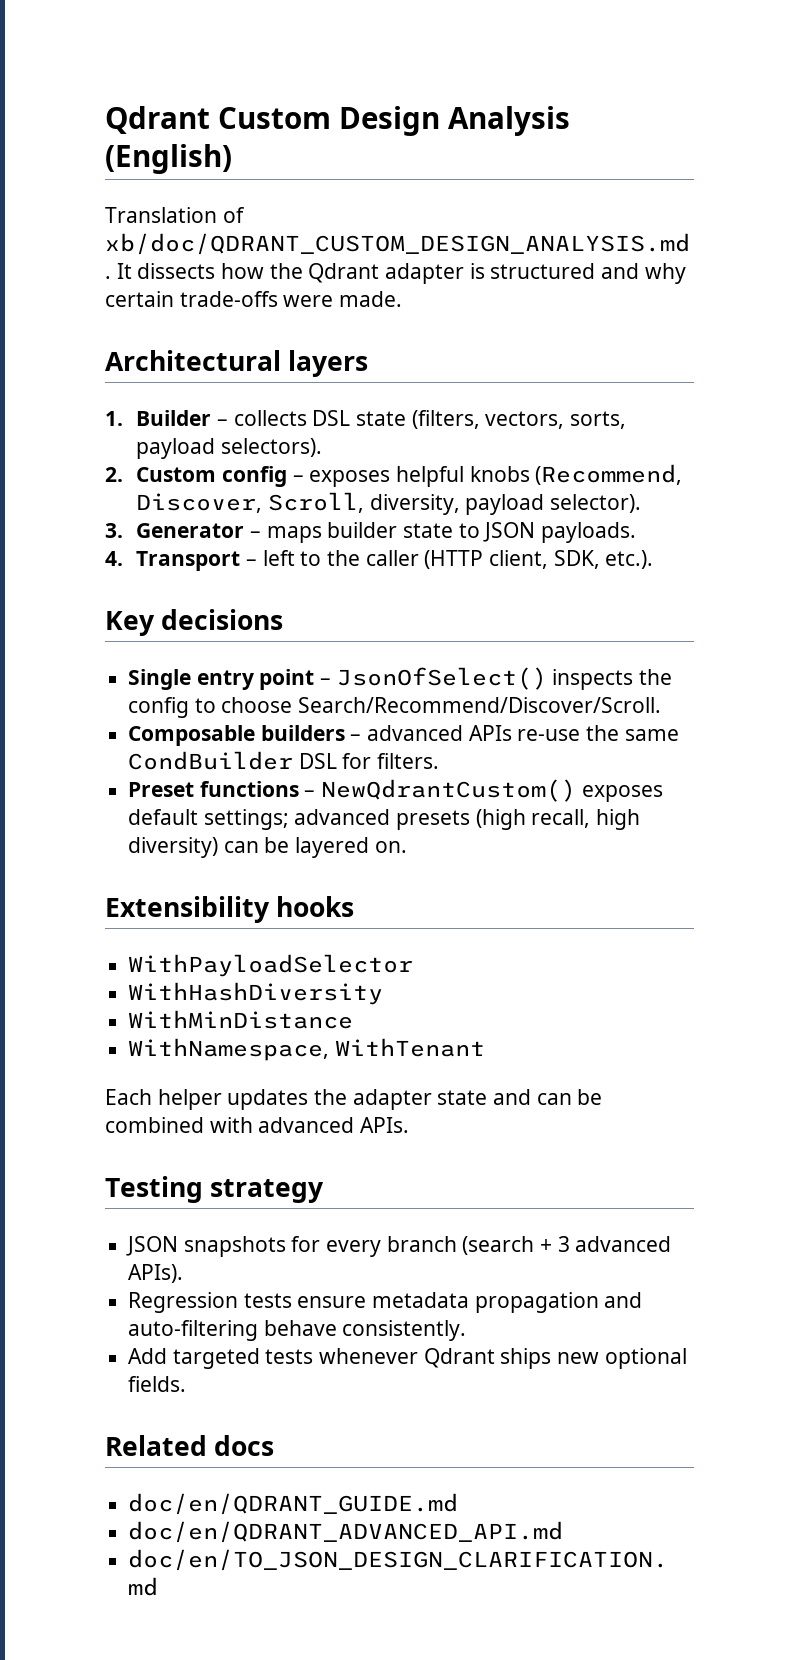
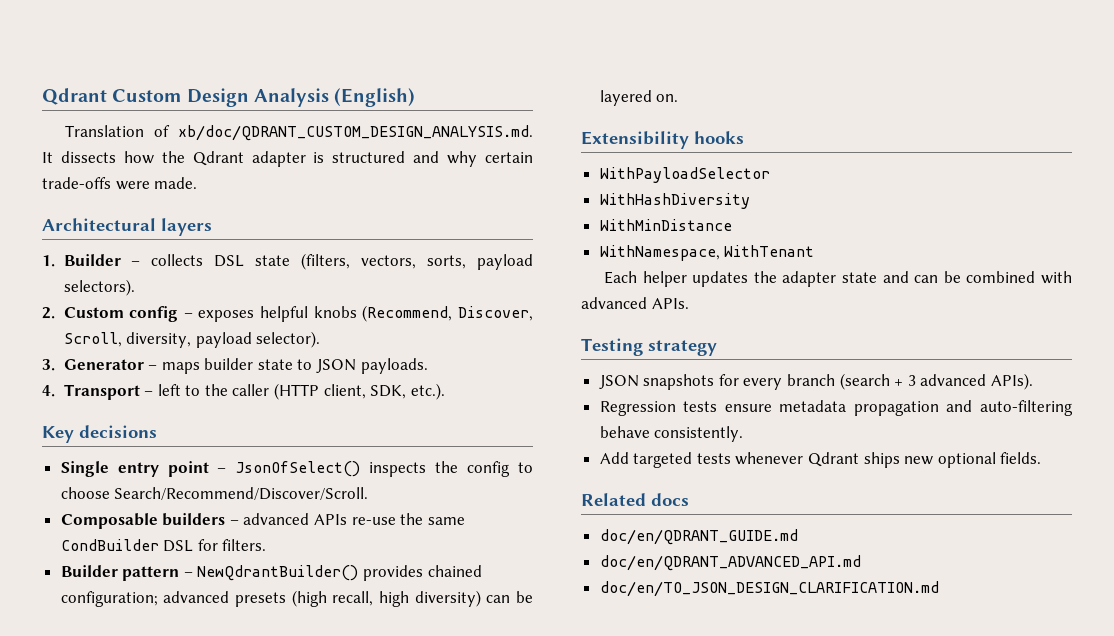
[128,779,663,802] [128,809,289,830] Preset functions – NewQdrantCustom() exposes default settings; -> [60,565,482,581] [60,591,158,607] Builder pattern – NewQdrantBuilder() provides chained configuration;

